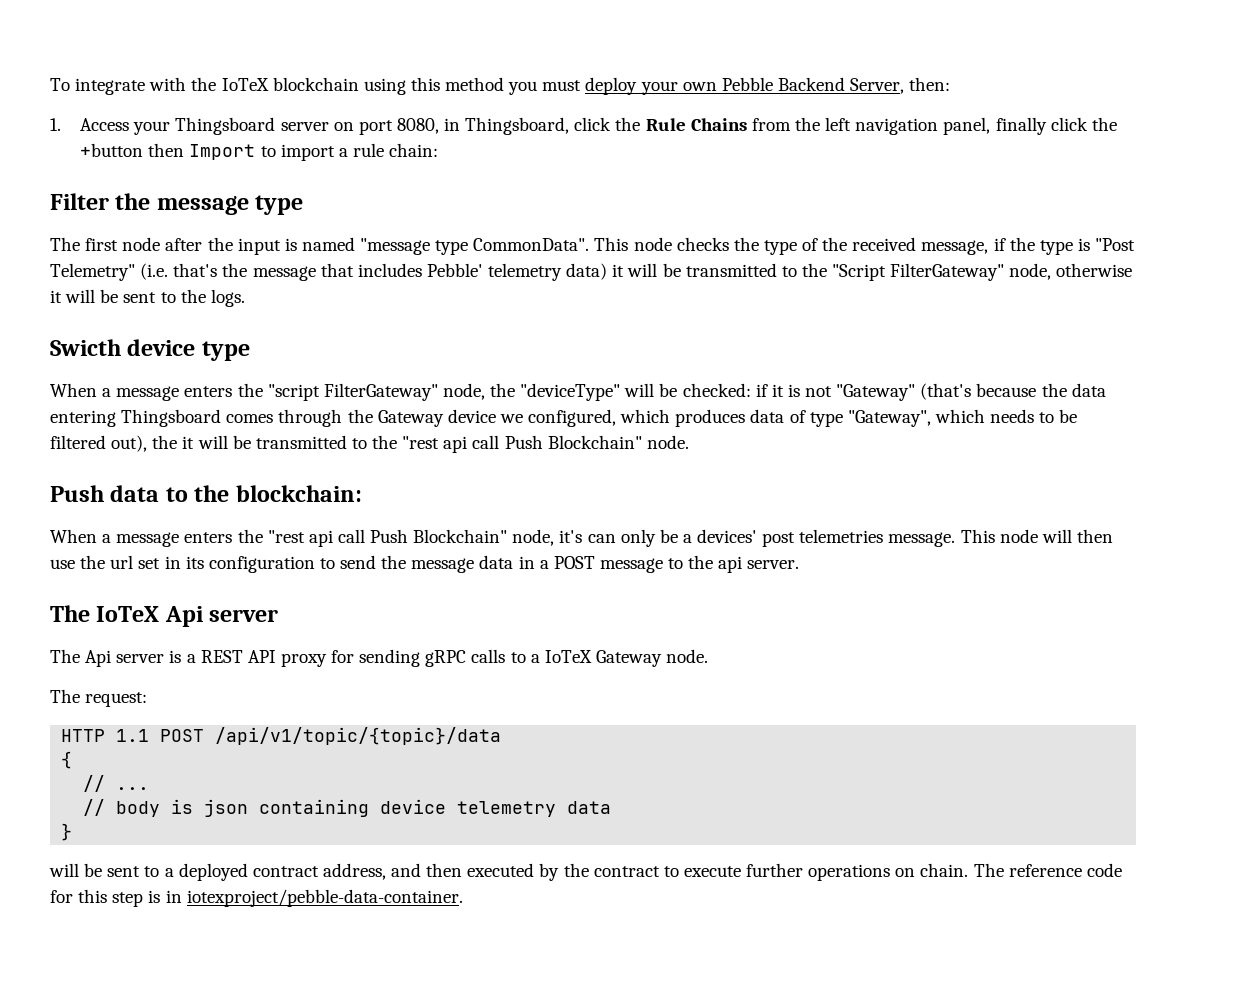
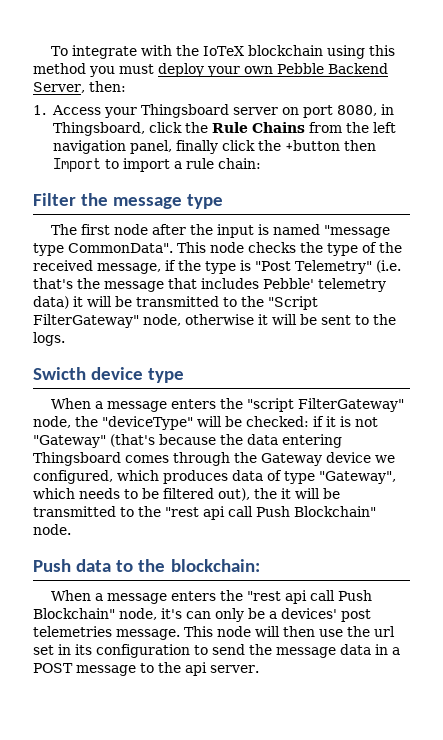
[50,605,279,627] [50,649,709,667] [50,689,148,707] [61,727,502,745] [61,751,73,769] [83,775,150,792] [83,799,612,817] [61,823,73,841] [49,863,1122,881] [50,889,463,907] // The IoTeX Api server // The Api server is a REST API proxy for sending gRPC calls to a IoTeX Gateway node. // The request: // HTTP 1.1 POST /api/v1/topic/{topic}/data // { // // ... // // body is json containing device telemetry data // } // will be sent to a deployed contract address, and then executed by the contract to execute further operations on chain. The reference code for this step is in iotexproject/pebble-data-container. -> (259, 669) none

